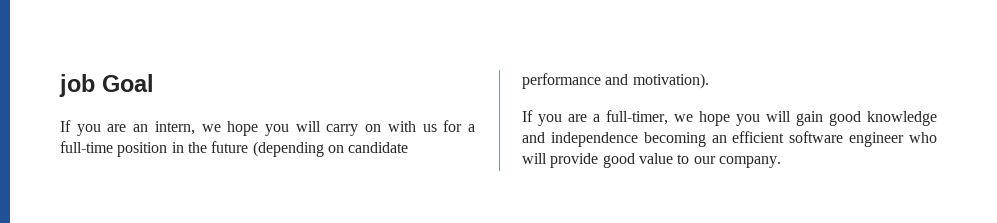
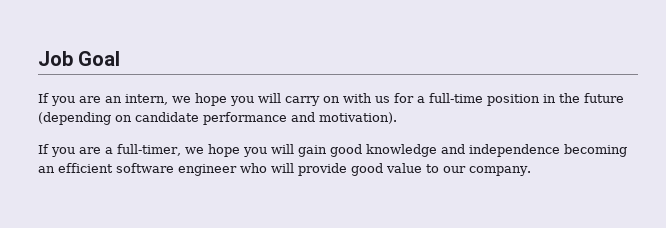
[59,74,95,97] job -> [38,51,73,66] Job

